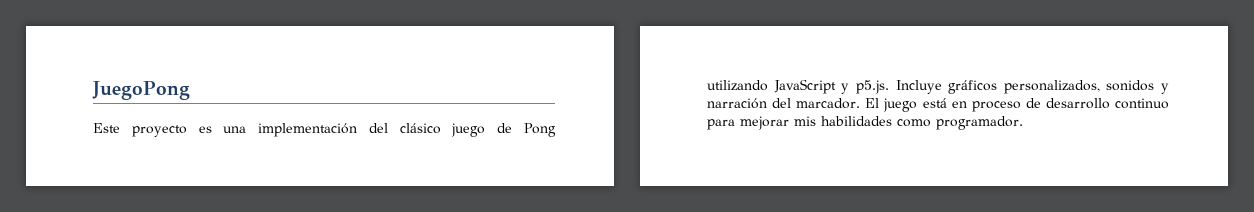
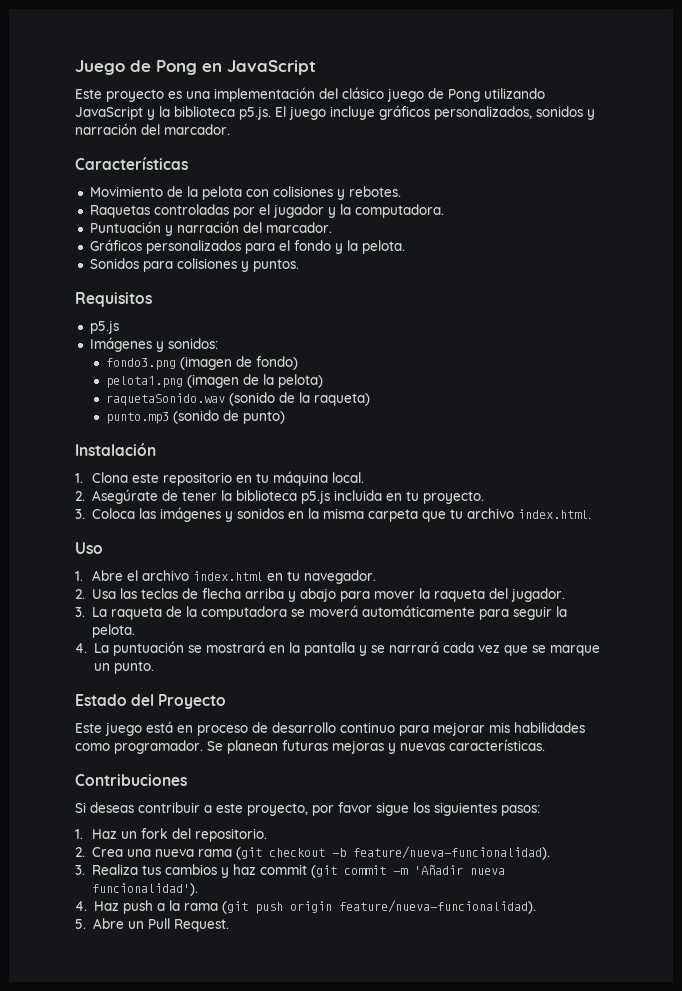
[92,81,190,100] JuegoPong -> [75,60,316,75] Juego de Pong en JavaScript
[855,80,942,94] p5.js. Incluye -> [159,106,375,120] la biblioteca p5.js. El juego incluye
[865,98,880,108] El -> [75,157,188,170] [89,186,401,200] [89,204,444,218] [89,221,332,236] [89,239,405,254] [89,258,299,272] [75,292,152,307] [89,320,119,334] [89,337,218,352] [106,356,299,370] [106,374,324,388] [106,392,371,406] [106,410,286,424] [75,443,156,456] [75,471,364,486] [75,489,484,504] [75,507,591,522] [75,542,103,554] [75,570,376,584] [75,588,565,602] [75,605,567,620] [91,624,135,638] [75,641,600,656] [93,661,154,674] [75,694,227,709] [75,723,102,733] // Características // Movimiento de la pelota con colisiones y rebotes. // Raquetas controladas por el jugador y la computadora. // Puntuación y narración del marcador. // Gráficos personalizados para el fondo y la pelota. // Sonidos para colisiones y puntos. // Requisitos // p5.js // Imágenes y sonidos: // fondo3.png (imagen de fondo) // pelota1.png (imagen de la pelota) // raquetaSonido.wav (sonido de la raqueta) // punto.mp3 (sonido de punto) // Instalación // 1. Clona este repositorio en tu máquina local. // 2. Asegúrate de tener la biblioteca p5.js incluida en tu proyecto. // 3. Coloca las imágenes y sonidos en la misma carpeta que tu archivo index.html. // Uso // 1. Abre el archivo index.html en tu navegador. // 2. Usa las teclas de flecha arriba y abajo para mover la raqueta del jugador. // 3. La raqueta de la computadora se moverá automáticamente para seguir la pelota. // 4. La puntuación se mostrará en la pantalla y se narrará cada vez que se marque un punto. // Estado del Proyecto // Este
(1023, 123) none -> [207,739,545,754] [75,774,187,786] [75,802,540,816] [75,828,267,842] [75,846,550,860] [75,864,505,878] [91,883,198,896] [75,900,536,914] [75,918,229,932] Se planean futuras mejoras y nuevas características. // Contribuciones // Si deseas contribuir a este proyecto, por favor sigue los siguientes pasos: // 1. Haz un fork del repositorio. // 2. Crea una nueva rama (git checkout -b feature/nueva-funcionalidad). // 3. Realiza tus cambios y haz commit (git commit -m 'Añadir nueva funcionalidad'). // 4. Haz push a la rama (git push origin feature/nueva-funcionalidad). // 5. Abre un Pull Request.

